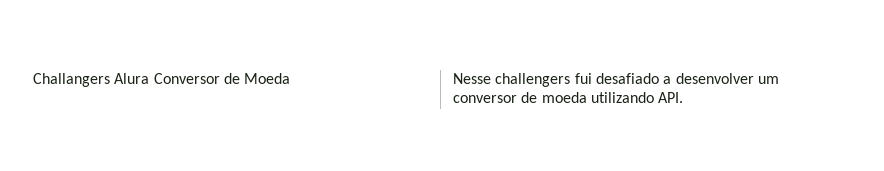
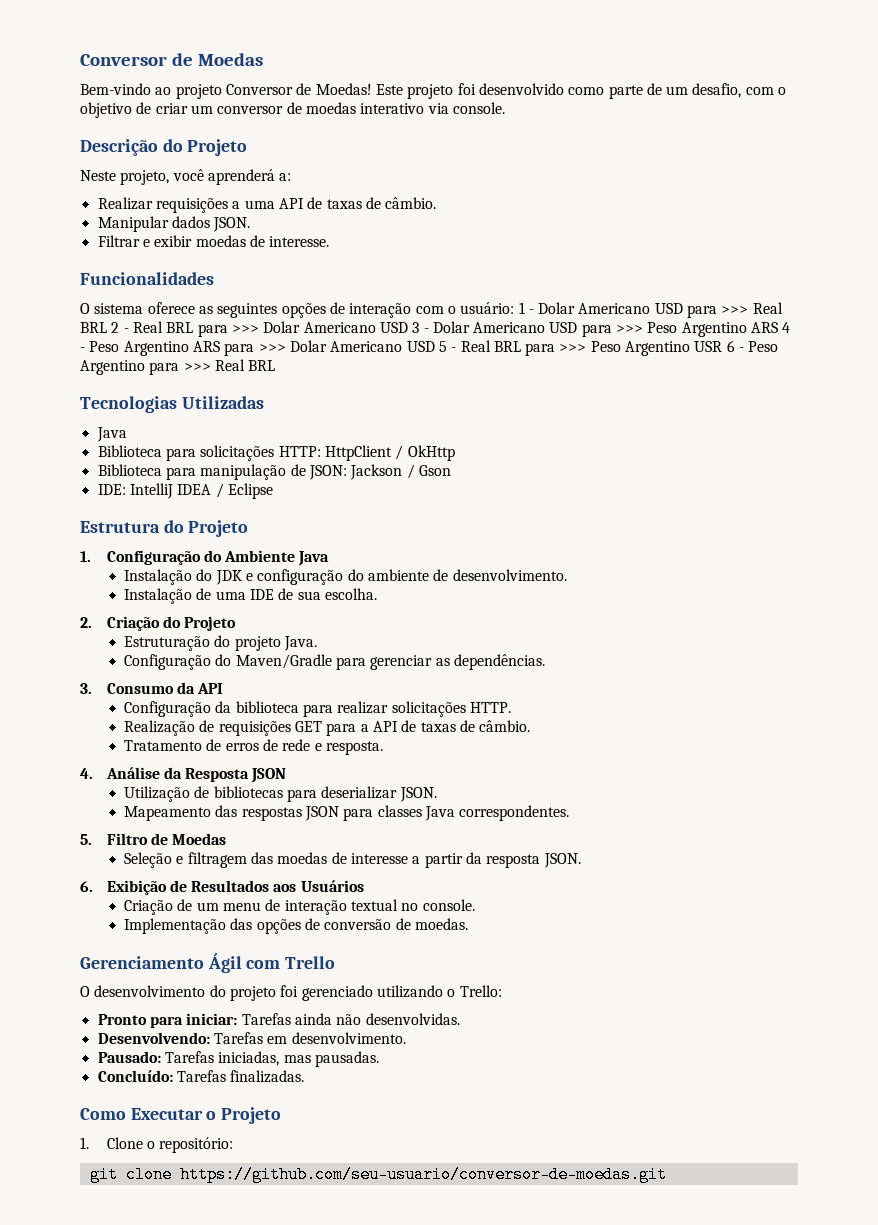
[33,73,291,87] [453,73,779,87] [453,92,684,103] Challangers Alura Conversor de Moeda // Nesse challengers fui desafiado a desenvolver um conversor de moeda utilizando API. -> [80,53,263,66] [80,83,787,99] [80,102,505,118] [80,139,248,156] [80,169,292,185] [97,197,437,213] [97,216,251,232] [97,235,330,247] [80,272,214,285] [80,302,783,318] [80,321,791,337] [80,340,779,356] [80,359,276,375] [80,396,264,413] [96,427,127,442] [97,445,455,461] [97,464,451,480] [97,483,273,499] [80,520,249,537] [80,550,330,566] [124,569,567,585] [124,588,378,604] [80,616,237,631] [124,635,318,651] [124,654,546,670] [80,682,224,694] [124,701,512,717] [124,720,531,736] [124,739,384,755] [80,767,287,783] [124,786,437,802] [124,805,570,821] [80,833,227,845] [124,852,581,868] [80,880,364,895] [124,899,475,915] [124,918,469,934] [80,953,336,973] [80,985,502,1001] [97,1013,460,1028] [97,1032,406,1044] [97,1051,379,1067] [97,1070,305,1083] [80,1107,282,1124] [80,1137,234,1153] [89,1166,667,1183] Conversor de Moedas // Bem-vindo ao projeto Conversor de Moedas! Este projeto foi desenvolvido como parte de um desafio, com o objetivo de criar um conversor de moedas interativo via console. // Descrição do Projeto // Neste projeto, você aprenderá a: // Realizar requisições a uma API de taxas de câmbio. // Manipular dados JSON. // Filtrar e exibir moedas de interesse. // Funcionalidades // O sistema oferece as seguintes opções de interação com o usuário: 1 - Dolar Americano USD para >>> Real BRL 2 - Real BRL para >>> Dolar Americano USD 3 - Dolar Americano USD para >>> Peso Argentino ARS 4 - Peso Argentino ARS para >>> Dolar Americano USD 5 - Real BRL para >>> Peso Argentino USR 6 - Peso Argentino para >>> Real BRL // Tecnologias Utilizadas // Java // Biblioteca para solicitações HTTP: HttpClient / OkHttp // Biblioteca para manipulação de JSON: Jackson / Gson // IDE: IntelliJ IDEA / Eclipse // Estrutura do Projeto // 1. Configuração do Ambiente Java // Instalação do JDK e configuração do ambiente de desenvolvimento. // Instalação de uma IDE de sua escolha. // 2. Criação do Projeto // Estruturação do projeto Java. // Configuração do Maven/Gradle para gerenciar as dependências. // 3. Consumo da API // Configuração da biblioteca para realizar solicitações HTTP. // Realização de requisições GET para a API de taxas de câmbio. // Tratamento de erros de rede e resposta. // 4. Análise da Resposta JSON // Utilização de bibliotecas para deserializar JSON. // Mapeamento das respostas JSON para classes Java correspondentes. // 5. Filtro de Moedas // Seleção e filtragem das moedas de interesse a partir da resposta JSON. // 6. Exibição de Resultados aos Usuários // Criação de um menu de interação textual no console. // Implementação das opções de conversão de moedas. // Gerenciamento Ágil com Trello // O desenvolvimento do projeto foi gerenciado utilizando o Trello: // Pronto para iniciar: Tarefas ainda não desenvolvidas. // Desenvolvendo: Tarefas em desenvolvimento. // Pausado: Tarefas iniciadas, mas pausadas. // Concluído: Tarefas finalizadas. // Como Executar o Projeto // 1. Clone o repositório: // git clone https://github.com/seu-usuario/conversor-de-moedas.git

